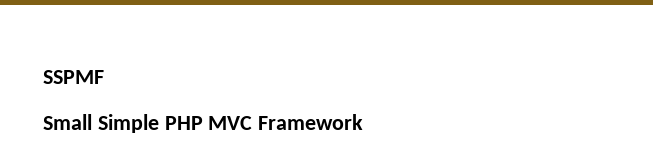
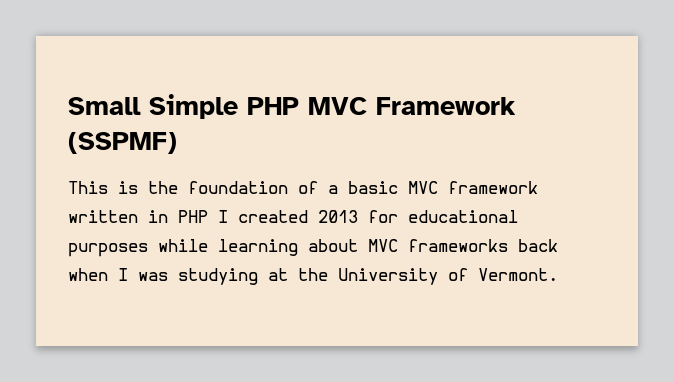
[43,70,104,84] SSPMF // -> (68, 106) none
(364, 122) none -> [68,132,177,154] [68,181,538,194] [68,210,518,223] [68,239,558,257] [68,268,558,285] (SSPMF) // This is the foundation of a basic MVC framework written in PHP I created 2013 for educational purposes while learning about MVC frameworks back when I was studying at the University of Vermont.

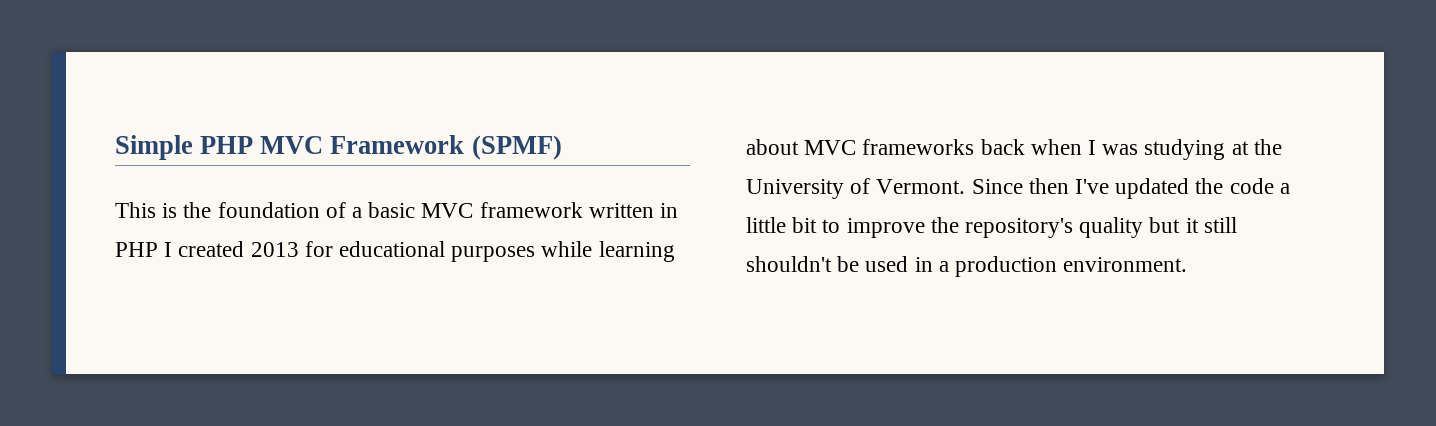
[68,97,141,115] Small -> (115, 147) none
[68,132,177,154] (SSPMF) -> [471,135,562,160] (SPMF)
(558, 274) none -> [971,178,1290,199] [746,217,1237,238] [746,256,1188,277] Since then I've updated the code a little bit to improve the repository's quality but it still shouldn't be used in a production environment.

